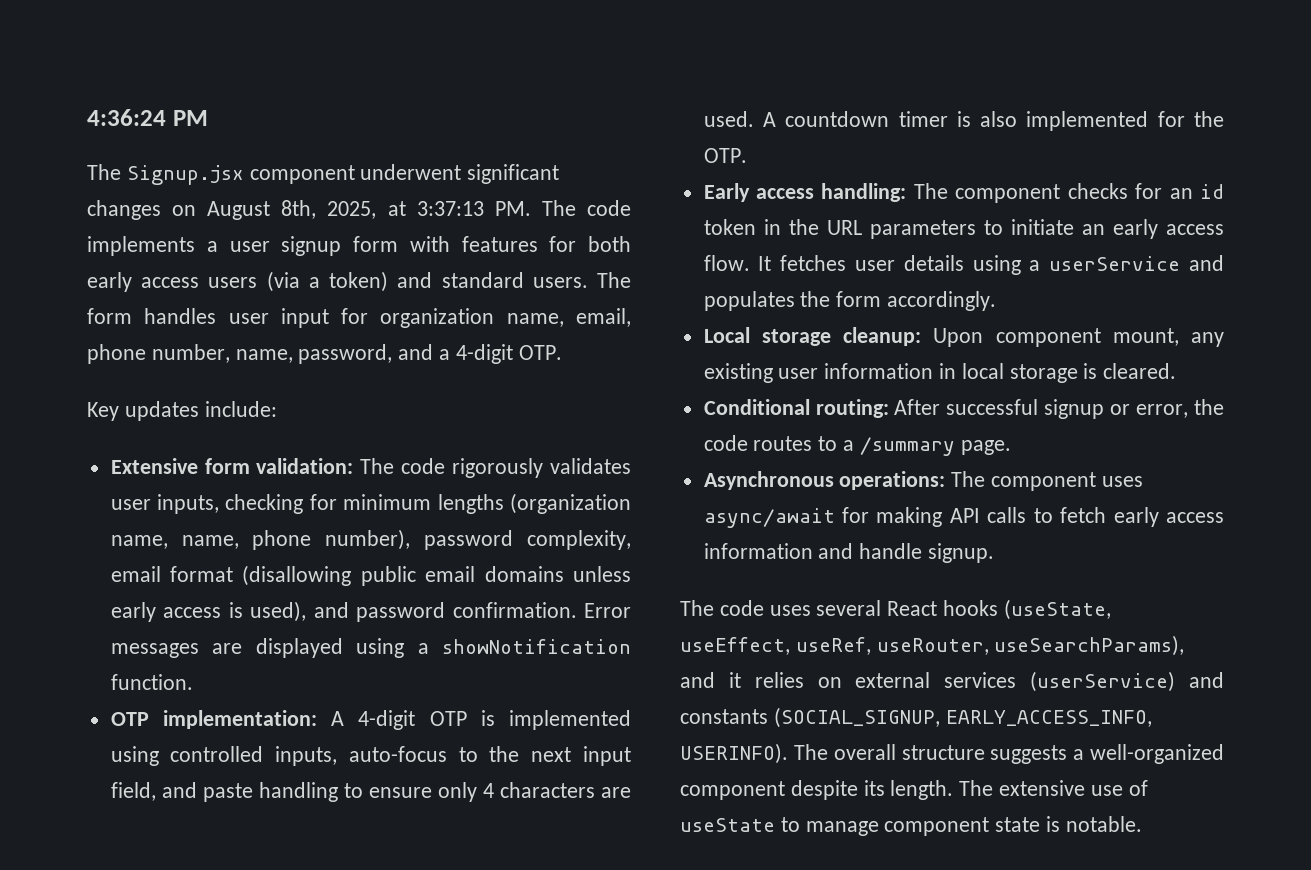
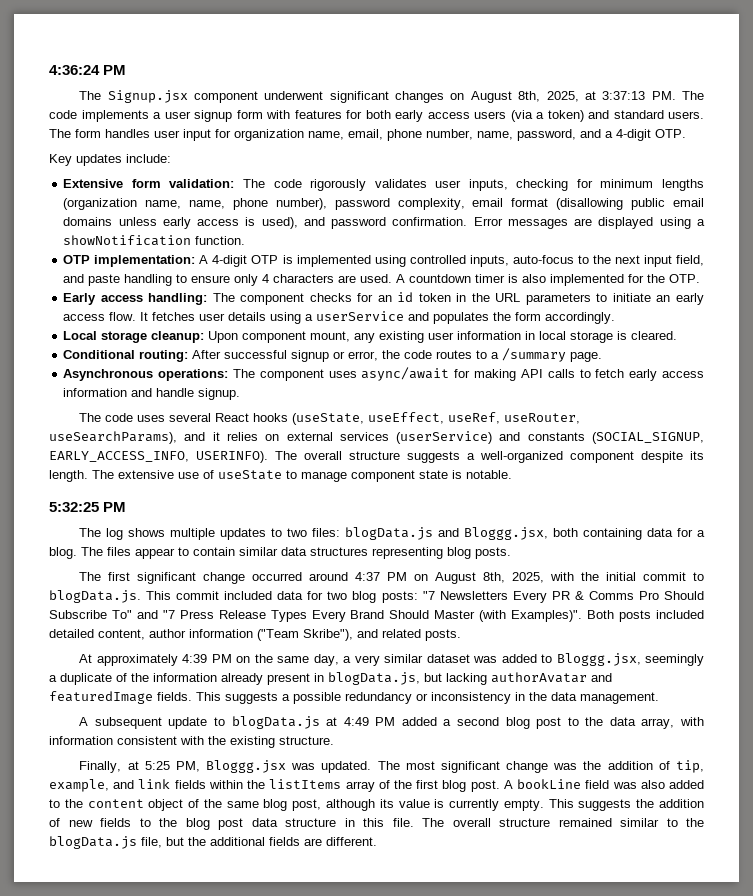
(1142, 824) none -> [49,502,127,512] [79,527,706,540] [49,547,511,559] [79,572,704,584] [49,590,704,603] [49,610,704,622] [49,629,461,641] [79,653,704,666] [49,672,612,685] [49,691,659,704] [79,716,705,729] [49,736,334,748] [79,760,704,773] [49,779,704,792] [49,799,704,811] [49,818,704,830] [49,836,377,849] // 5:32:25 PM // The log shows multiple updates to two files: blogData.js and Bloggg.jsx, both containing data for a blog. The files appear to contain similar data structures representing blog posts. // The first significant change occurred around 4:37 PM on August 8th, 2025, with the initial commit to blogData.js. This commit included data for two blog posts: "7 Newsletters Every PR & Comms Pro Should Subscribe To" and "7 Press Release Types Every Brand Should Master (with Examples)". Both posts included detailed content, author information ("Team Skribe"), and related posts. // At approximately 4:39 PM on the same day, a very similar dataset was added to Bloggg.jsx, seemingly a duplicate of the information already present in blogData.js, but lacking authorAvatar and featuredImage fields. This suggests a possible redundancy or inconsistency in the data management. // A subsequent update to blogData.js at 4:49 PM added a second blog post to the data array, with information consistent with the existing structure. // Finally, at 5:25 PM, Bloggg.jsx was updated. The most significant change was the addition of tip, example, and link fields within the listItems array of the first blog post. A bookLine field was also added to the content object of the same blog post, although its value is currently empty. This suggests the addition of new fields to the blog post data structure in this file. The overall structure remained similar to the blogData.js file, but the additional fields are different.

